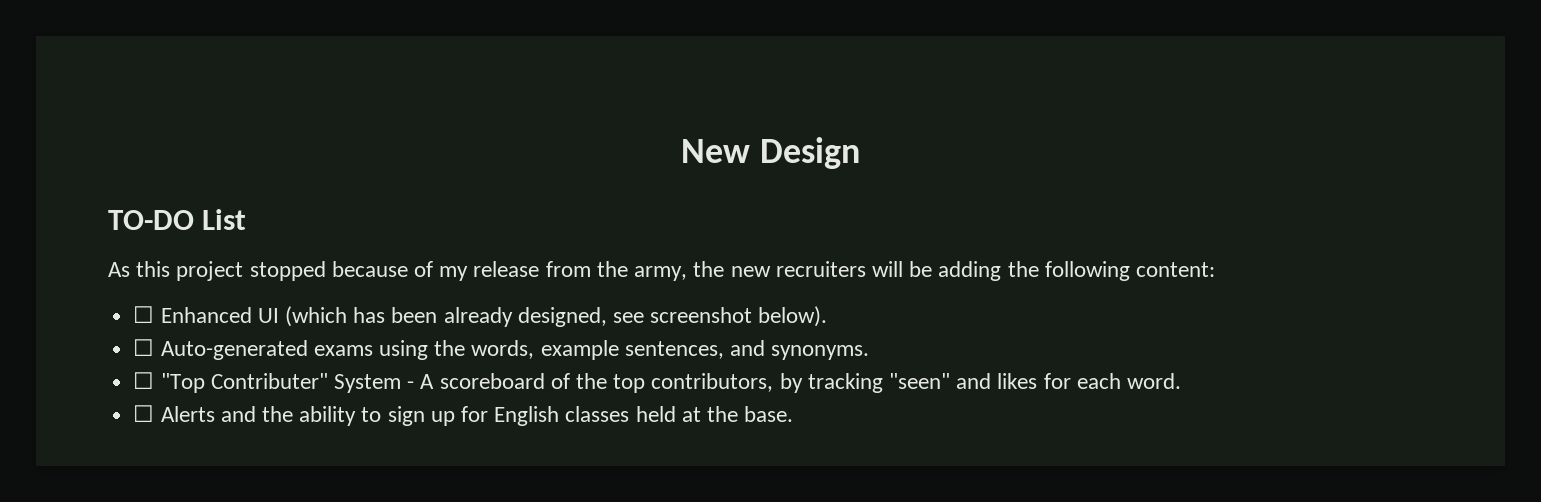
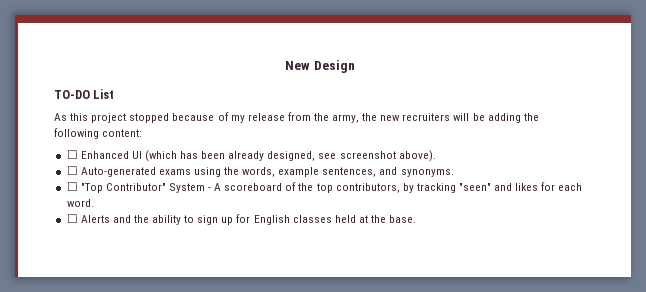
[758,306,828,327] below). -> [398,150,436,162] above).
[210,373,328,389] Contributer" -> [105,183,166,191] Contributor"

